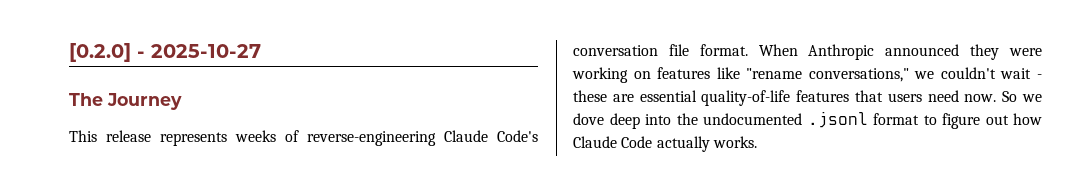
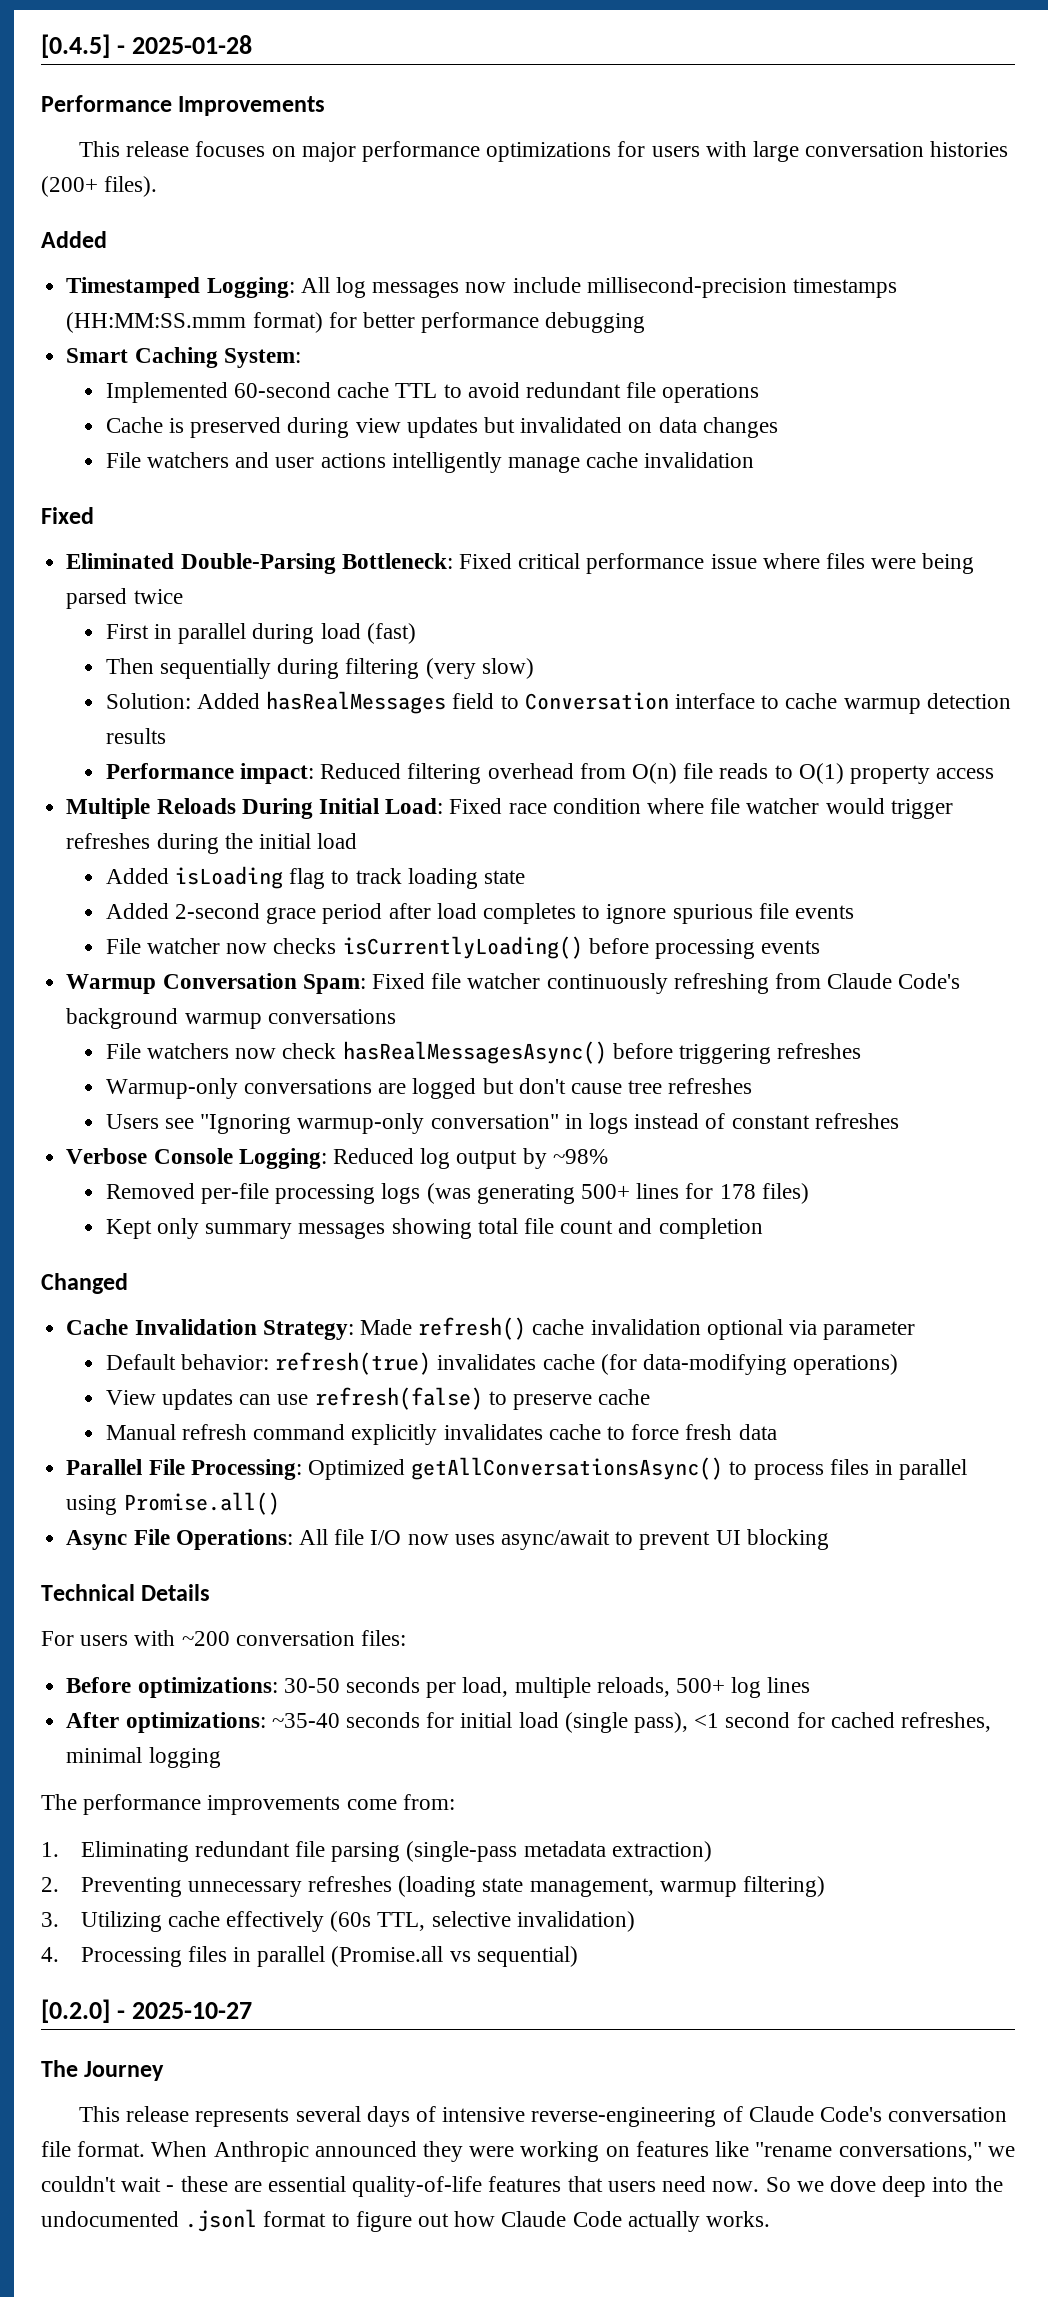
(69, 52) none -> [41,34,252,58] [41,95,326,116] [78,141,1009,162] [41,176,158,197] [41,231,107,248] [66,277,897,298] [66,312,646,333] [66,347,301,368] [105,382,760,403] [105,417,778,438] [105,452,755,473] [41,507,94,524] [66,553,975,574] [66,588,183,609] [105,623,416,644] [105,658,534,679] [105,691,1011,714] [105,728,166,744] [105,763,995,784] [66,798,953,819] [66,833,358,854] [105,866,526,889] [105,903,855,924] [105,936,821,959] [66,973,961,994] [66,1008,396,1029] [105,1041,862,1064] [105,1078,753,1099] [105,1113,899,1134] [66,1148,608,1169] [105,1183,809,1204] [105,1218,763,1239] [41,1273,128,1294] [66,1317,916,1340] [105,1352,899,1375] [105,1387,651,1410] [105,1424,777,1445] [66,1457,968,1480] [66,1492,280,1515] [66,1529,829,1550] [41,1584,211,1601] [41,1630,407,1646] [66,1677,811,1698] [66,1712,992,1733] [66,1747,221,1768] [41,1794,455,1815] [41,1841,712,1862] [41,1876,825,1897] [41,1911,635,1932] [41,1946,578,1967] [0.4.5] - 2025-01-28 // Performance Improvements // This release focuses on major performance optimizations for users with large conversation histories (200+ files). // Added // Timestamped Logging: All log messages now include millisecond-precision timestamps (HH:MM:SS.mmm format) for better performance debugging // Smart Caching System: // Implemented 60-second cache TTL to avoid redundant file operations // Cache is preserved during view updates but invalidated on data changes // File watchers and user actions intelligently manage cache invalidation // Fixed // Eliminated Double-Parsing Bottleneck: Fixed critical performance issue where files were being parsed twice // First in parallel during load (fast) // Then sequentially during filtering (very slow) // Solution: Added hasRealMessages field to Conversation interface to cache warmup detection results // Performance impact: Reduced filtering overhead from O(n) file reads to O(1) property access // Multiple Reloads During Initial Load: Fixed race condition where file watcher would trigger refreshes during the initial load // Added isLoading flag to track loading state // Added 2-second grace period after load completes to ignore spurious file events // File watcher now checks isCurrentlyLoading() before processing events // Warmup Conversation Spam: Fixed file watcher continuously refreshing from Claude Code's background warmup conversations // File watchers now check hasRealMessagesAsync() before triggering refreshes // Warmup-only conversations are logged but don't cause tree refreshes // Users see "Ignoring warmup-only conversation" in logs instead of constant refreshes // Verbose Console Logging: Reduced log output by ~98% // Removed per-file processing logs (was generating 500+ lines for 178 files) // Kept only summary messages showing total file count and completion // Changed // Cache Invalidation Strategy: Made refresh() cache invalidation optional via parameter // Default behavior: refresh(true) invalidates cache (for data-modifying operations) // View updates can use refresh(false) to preserve cache // Manual refresh command explicitly invalidates cache to force fresh data // Parallel File Processing: Optimized getAllConversationsAsync() to process files in parallel using Promise.all() // Async File Operations: All file I/O now uses async/await to prevent UI blocking // Technical Details // For users with ~200 conversation files: // Before optimizations: 30-50 seconds per load, multiple reloads, 500+ log lines // After optimizations: ~35-40 seconds for initial load (single pass), <1 second for cached refreshes, minimal logging // The performance improvements come from: // 1. Eliminating redundant file parsing (single-pass metadata extraction) // 2. Preventing unnecessary refreshes (loading state management, warmup filtering) // 3. Utilizing cache effectively (60s TTL, selective invalidation) // 4. Processing files in parallel (Promise.all vs sequential) //
[235,130,436,146] weeks of reverse-engineering -> [295,2106,743,2127] several days of intensive reverse-engineering of

